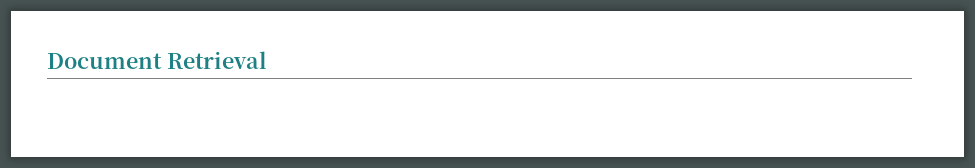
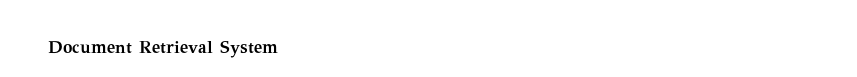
(267, 60) none -> [220,40,278,58] System

